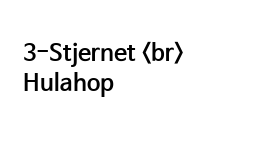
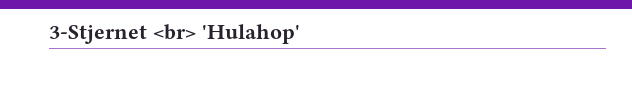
[23,71,114,97] Hulahop -> [202,24,300,44] 'Hulahop'

